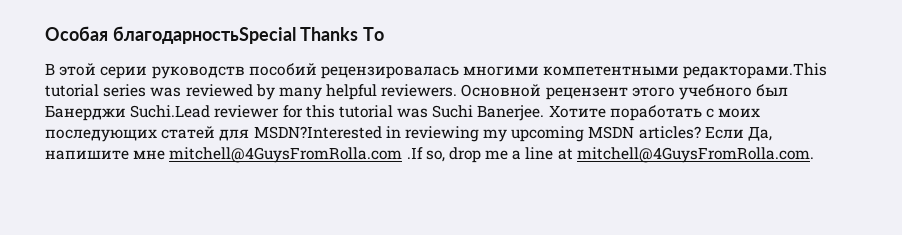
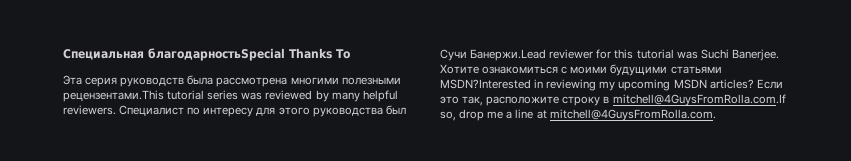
[45,26,108,41] Особая -> [63,49,144,60] Специальная
[45,63,828,79] В этой серии руководств пособий рецензировалась многими компетентными редакторами.This -> [63,75,401,87] [63,90,164,102] Эта серия руководств была рассмотрена многими полезными рецензентами.This
[461,84,789,100] [45,105,211,121] Основной рецензент этого учебного был Банерджи Suchi.Lead -> [119,105,406,117] [440,49,547,61] Специалист по интересу для этого руководства был Сучи Банержи.Lead
[609,105,761,121] [45,126,250,142] поработать с моих последующих статей для -> [482,64,722,76] ознакомиться с моими будущими статьями
[748,126,773,141] [45,147,423,163] Да, напишите мне mitchell@4GuysFromRolla.com .If -> [440,94,786,106] это так, расположите строку в mitchell@4GuysFromRolla.com.If

